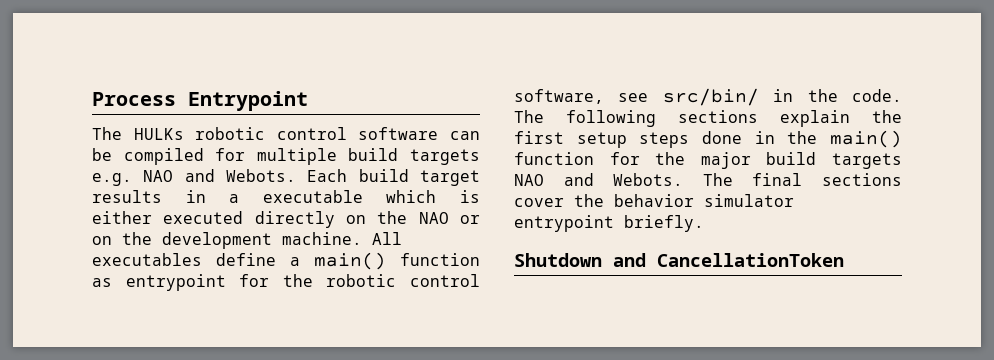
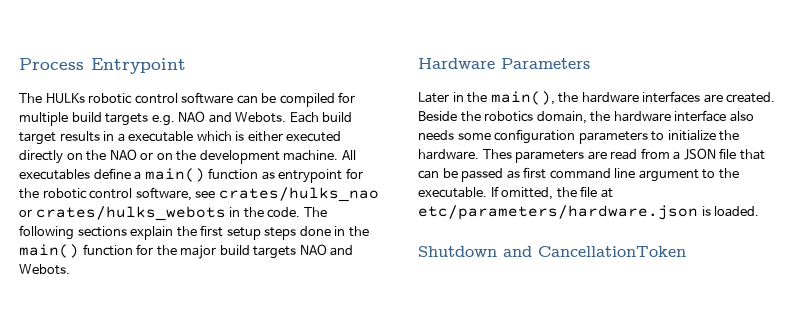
[662,88,759,106] src/bin/ -> [218,187,379,202] [19,206,226,221] crates/hulks_nao or crates/hulks_webots
[702,173,902,186] [514,194,794,207] [514,215,704,232] The final sections cover the behavior simulator entrypoint briefly. -> [418,58,590,69] [418,91,776,105] [418,110,754,124] [418,129,740,144] [418,148,765,163] [418,167,739,182] [418,186,613,200] [418,205,760,220] // Hardware Parameters // Later in the main(), the hardware interfaces are created. Beside the robotics domain, the hardware interface also needs some configuration parameters to initialize the hardware. Thes parameters are read from a JSON file that can be passed as first command line argument to the executable. If omitted, the file at etc/parameters/hardware.json is loaded.

